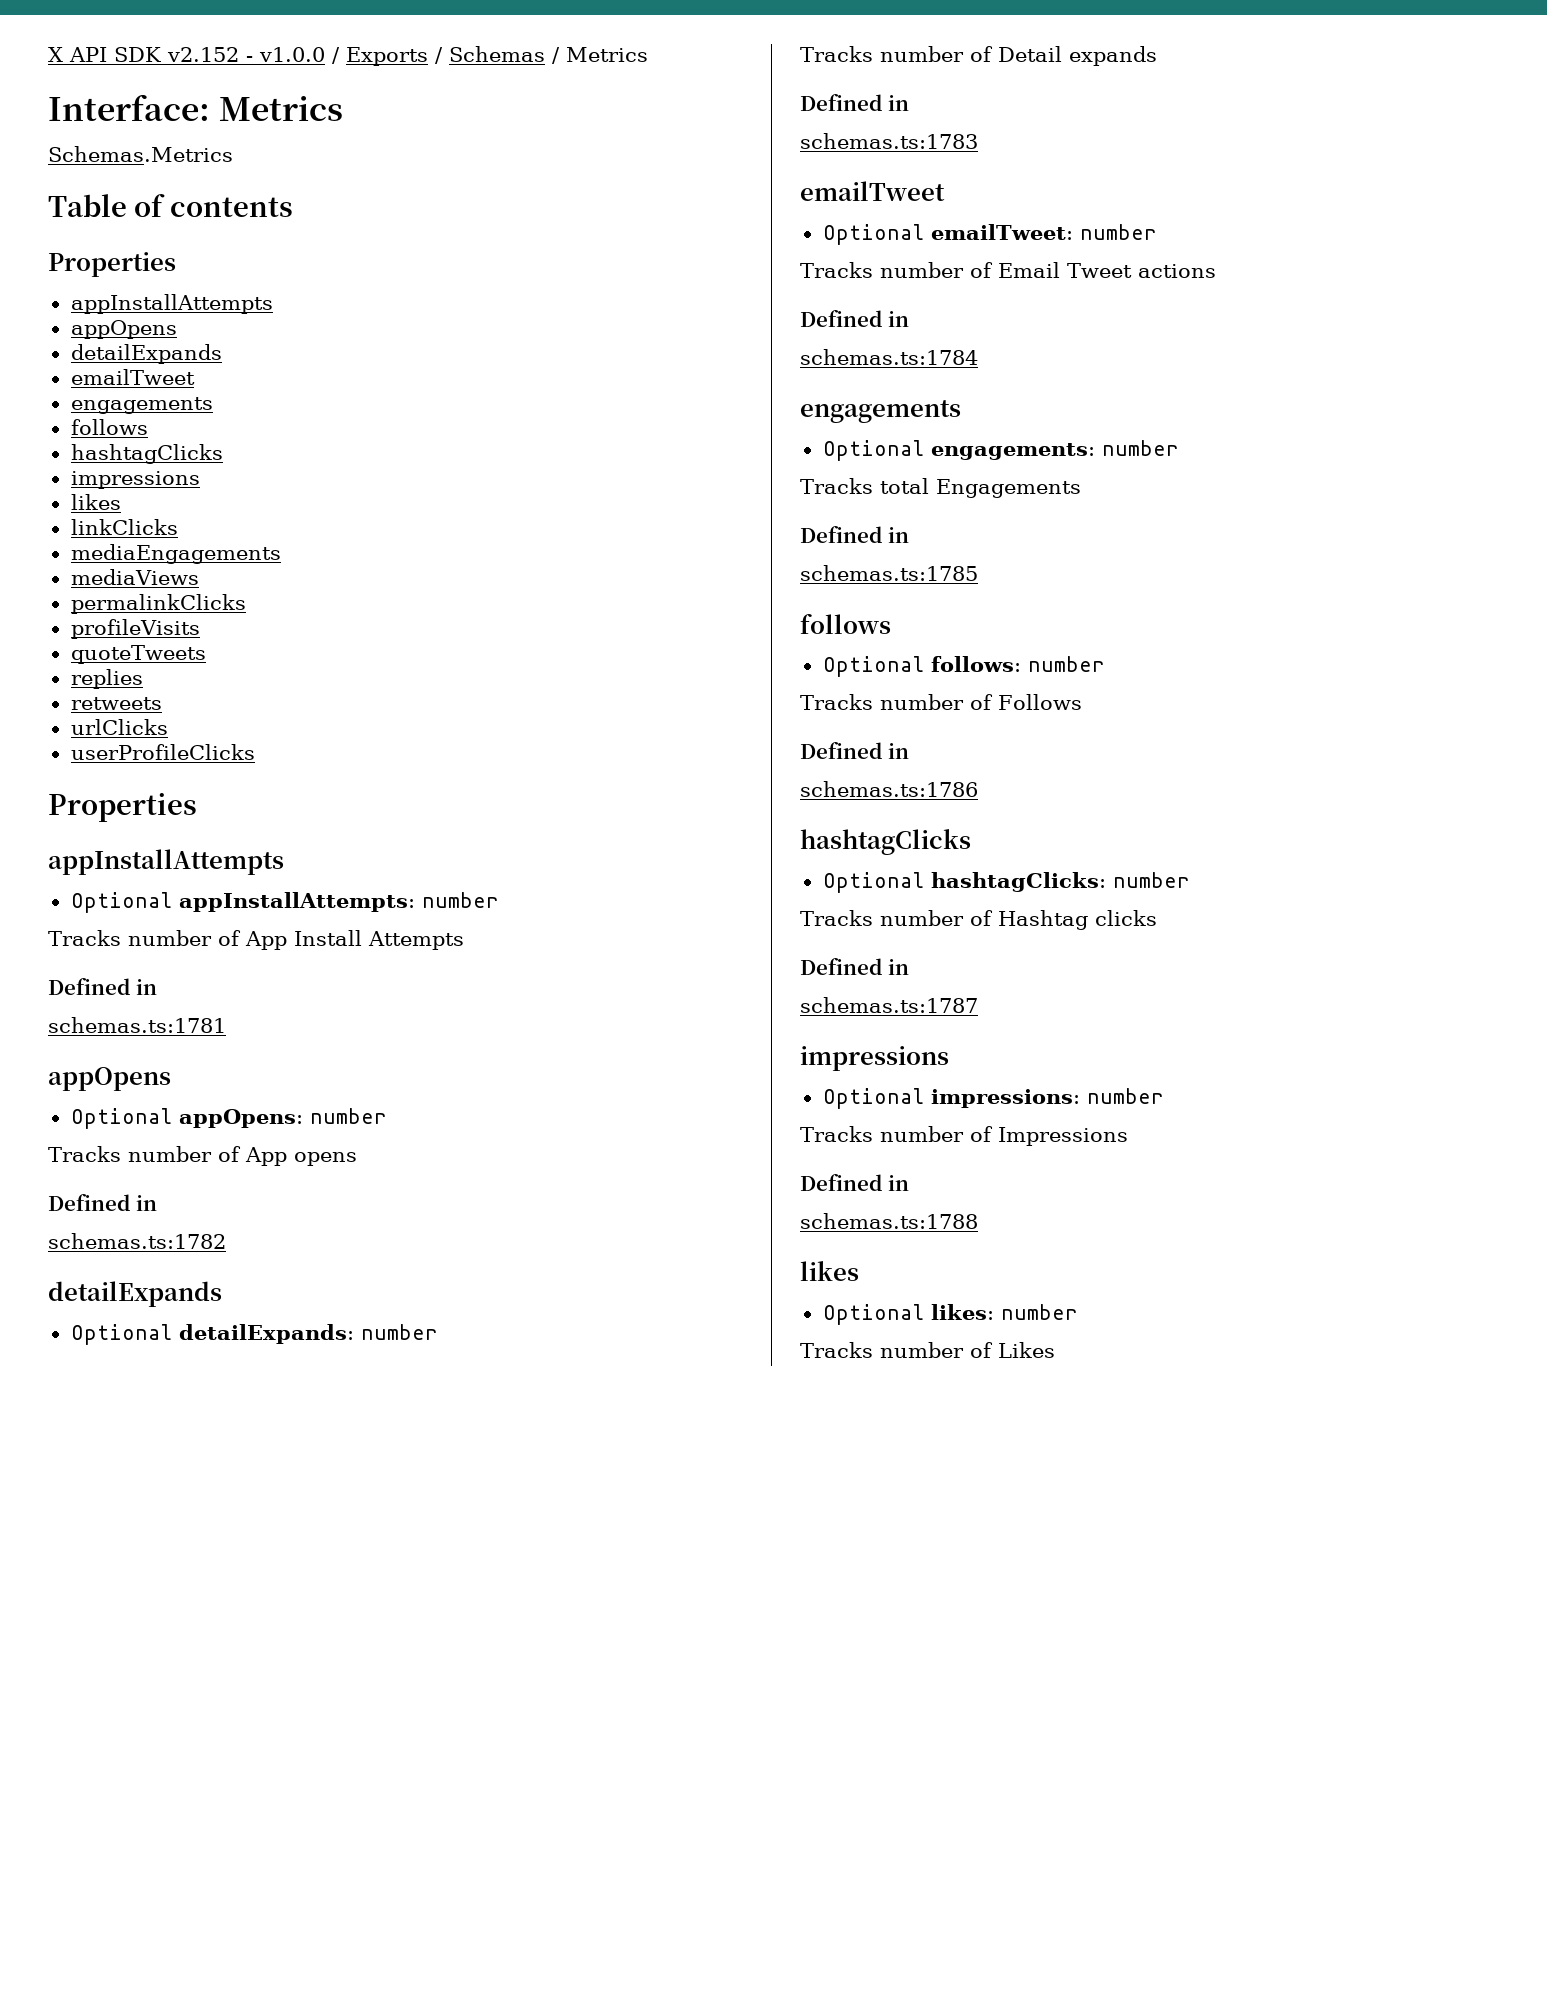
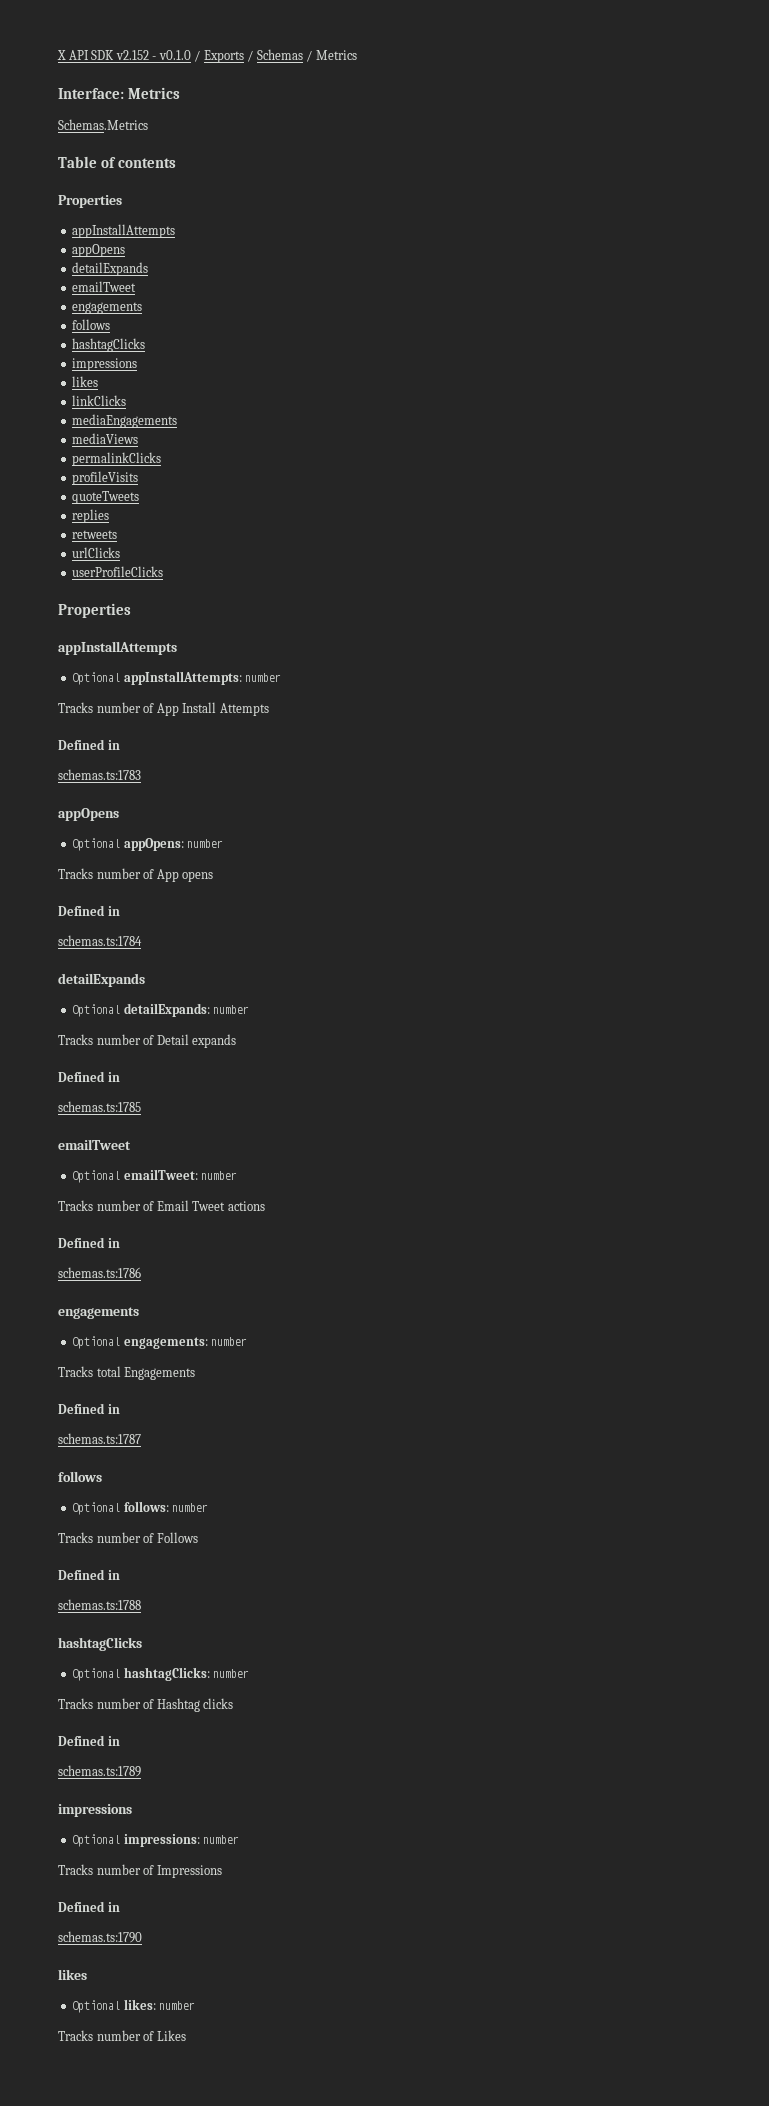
[259,47,325,62] v1.0.0 -> [158,50,191,60] v0.1.0
[48,1017,226,1033] schemas.ts:1781 -> [58,769,141,780] schemas.ts:1783
[48,1233,226,1249] schemas.ts:1782 -> [58,935,142,946] schemas.ts:1784
[800,133,978,149] schemas.ts:1783 -> [58,1101,141,1112] schemas.ts:1785
[800,349,978,365] schemas.ts:1784 -> [58,1267,141,1278] schemas.ts:1786
[800,565,978,581] schemas.ts:1785 -> [58,1433,141,1444] schemas.ts:1787
[800,781,978,797] schemas.ts:1786 -> [58,1599,141,1610] schemas.ts:1788
[800,997,978,1013] schemas.ts:1787 -> [58,1765,141,1777] schemas.ts:1789
[800,1213,978,1229] schemas.ts:1788 -> [58,1931,142,1943] schemas.ts:1790

